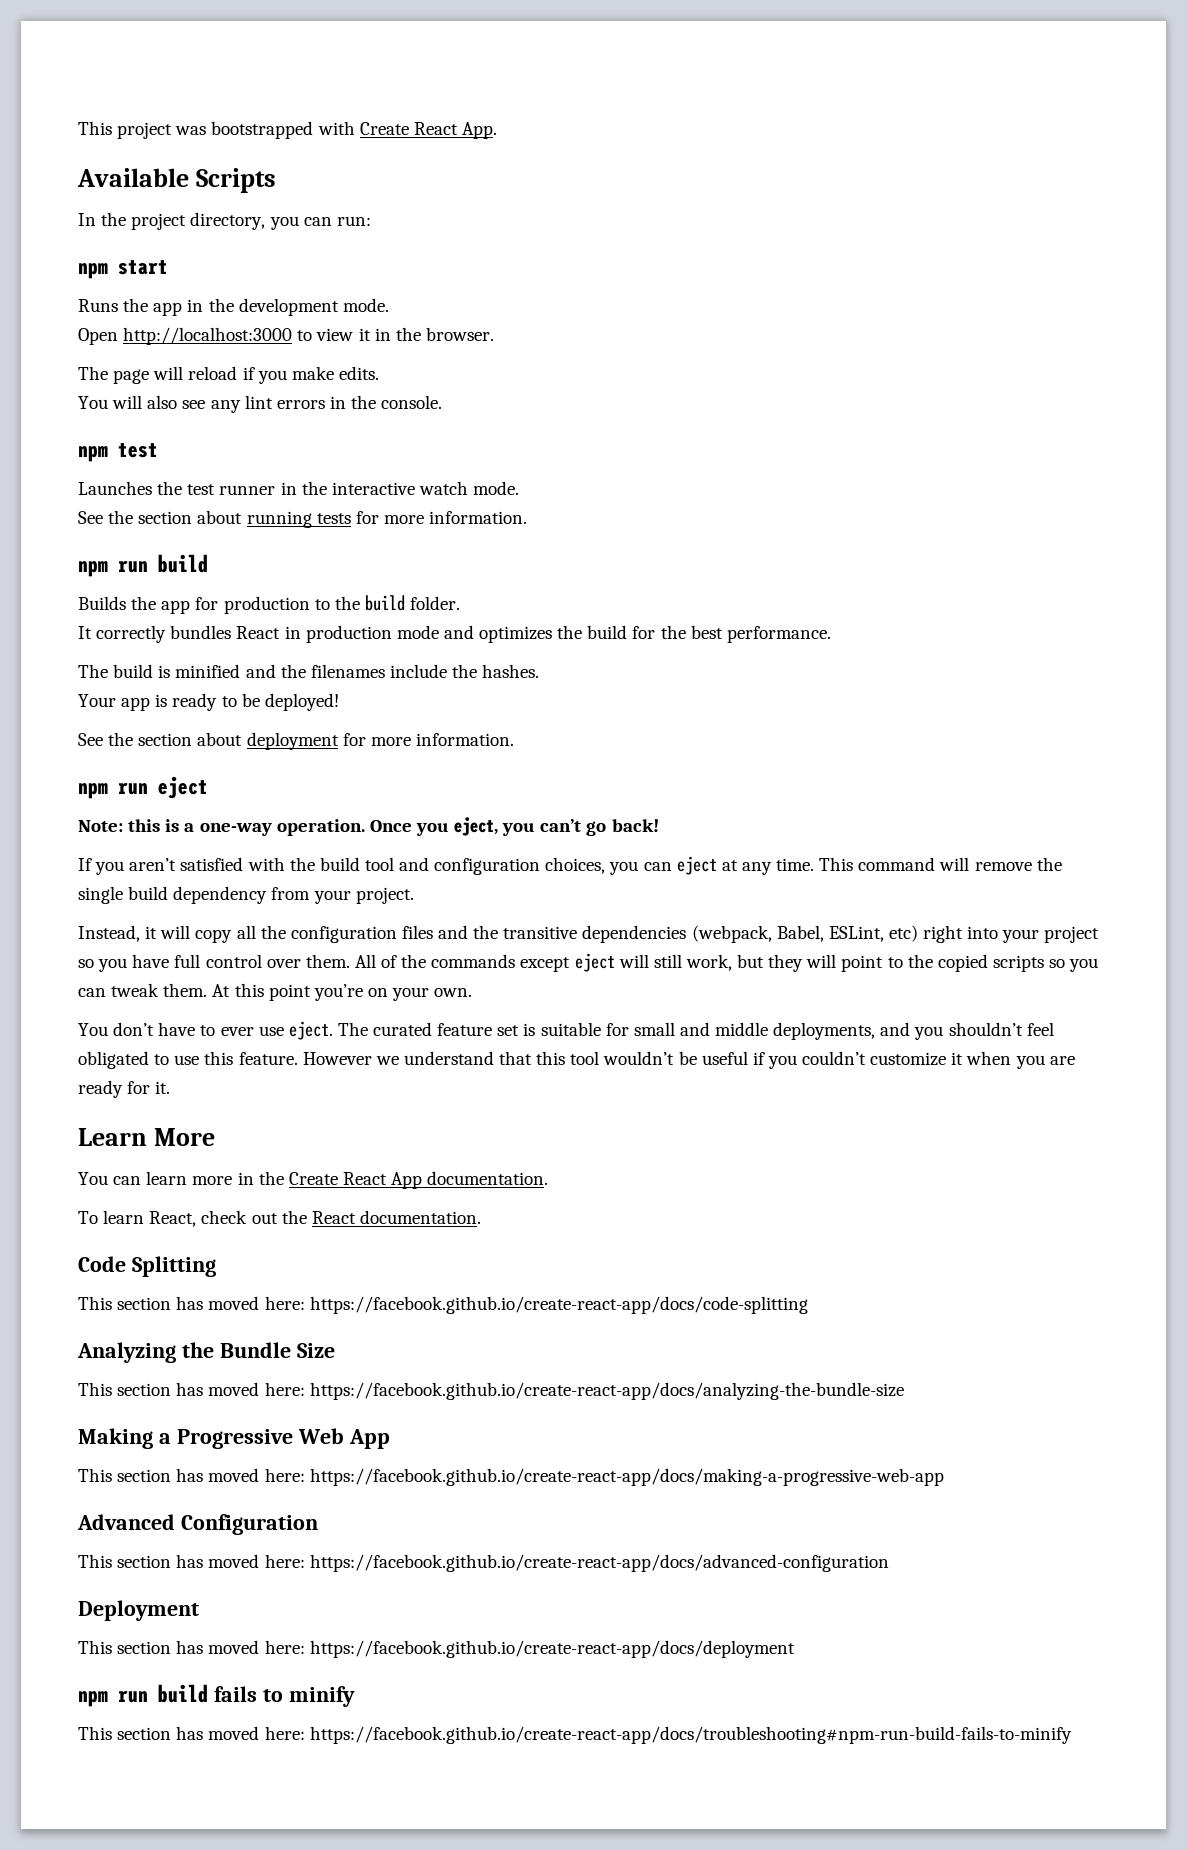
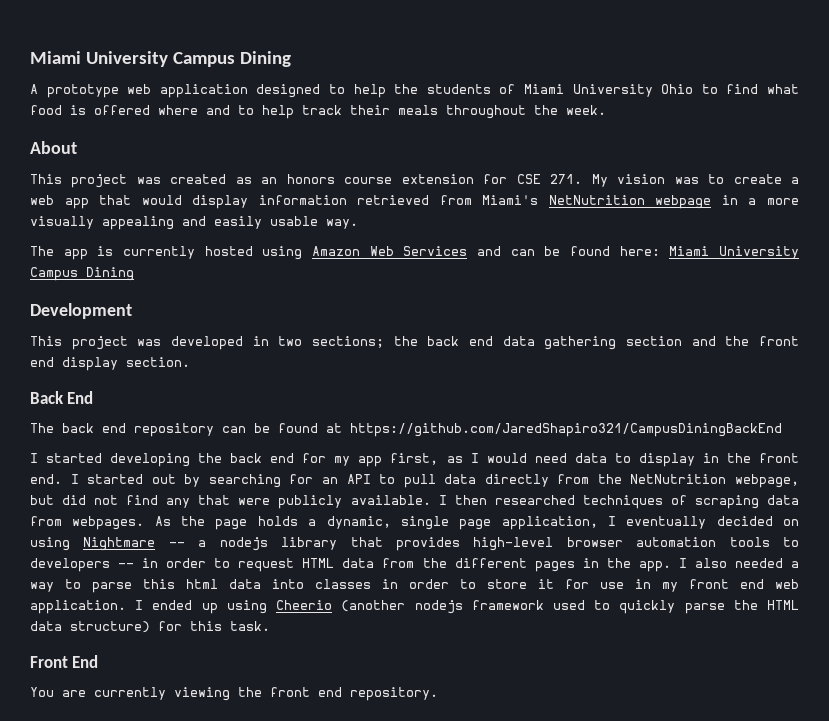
[78,121,497,139] [77,168,276,193] [78,212,371,230] [78,260,168,279] [78,298,389,316] [78,327,494,345] [78,366,379,384] [78,395,443,413] [78,443,158,462] [78,481,520,495] [78,510,528,528] [78,554,208,577] [78,595,461,614] [78,625,831,643] [78,664,540,678] [78,693,339,711] [78,732,514,750] [78,776,208,799] [78,817,659,836] [78,856,1062,875] [78,886,414,904] [78,925,1100,943] [78,953,1099,972] [78,983,473,1001] [78,1021,1054,1040] [78,1051,1075,1069] [78,1080,171,1098] [78,1128,215,1146] [78,1171,549,1189] [78,1210,481,1227] [78,1256,216,1277] [78,1296,808,1314] [77,1342,335,1363] [78,1382,904,1400] [78,1428,390,1449] [78,1468,944,1486] [77,1514,318,1535] [78,1554,889,1572] [78,1600,199,1621] [78,1640,795,1658] [78,1684,355,1707] [78,1726,1072,1744] This project was bootstrapped with Create React App. // Available Scripts // In the project directory, you can run: // npm start // Runs the app in the development mode. // Open http://localhost:3000 to view it in the browser. // The page will reload if you make edits. // You will also see any lint errors in the console. // npm test // Launches the test runner in the interactive watch mode. // See the section about running tests for more information. // npm run build // Builds the app for production to the build folder. // It correctly bundles React in production mode and optimizes the build for the best performance. // The build is minified and the filenames include the hashes. // Your app is ready to be deployed! // See the section about deployment for more information. // npm run eject // Note: this is a one-way operation. Once you eject, you can’t go back! // If you aren’t satisfied with the build tool and configuration choices, you can eject at any time. This command will remove the single build dependency from your project. // Instead, it will copy all the configuration files and the transitive dependencies (webpack, Babel, ESLint, etc) right into your project so you have full control over them. All of the commands except eject will still work, but they will point to the copied scripts so you can tweak them. At this point you’re on your own. // You don’t have to ever use eject. The curated feature set is suitable for small and middle deployments, and you shouldn’t feel obligated to use this feature. However we understand that this tool wouldn’t be useful if you couldn’t customize it when you are ready for it. // Learn More // You can learn more in the Create React App documentation. // To learn React, check out the React documentation. // Code Splitting // This section has moved here: https://facebook.github.io/create-react-app/docs/code-splitting // Analyzing the Bundle Size // This section has moved here: https://facebook.github.io/create-react-app/docs/analyzing-the-bundle-size // Making a Progressive Web App // This section has moved here: https://facebook.github.io/create-react-app/docs/making-a-progressive-web-app // Advanced Configuration // This section has moved here: https://facebook.github.io/create-react-app/docs/advanced-configuration // Deployment // This section has moved here: https://facebook.github.io/create-react-app/docs/deployment // npm run build fails to minify // This section has moved here: https://facebook.github.io/create-react-app/docs/troubleshooting#npm-run-build-fails-to-minify -> [30,51,292,67] [30,84,800,98] [30,105,606,119] [30,141,77,154] [30,174,800,188] [30,195,800,209] [30,216,358,230] [30,246,799,260] [30,267,134,281] [30,303,132,319] [30,336,799,350] [30,357,190,371] [30,391,94,404] [30,423,782,437] [30,453,799,467] [30,474,799,488] [30,495,800,509] [30,516,799,530] [30,537,799,551] [30,558,799,572] [30,579,799,593] [30,600,799,614] [30,621,270,633] [30,655,99,668] [30,687,438,701] Miami University Campus Dining // A prototype web application designed to help the students of Miami University Ohio to find what food is offered where and to help track their meals throughout the week. // About // This project was created as an honors course extension for CSE 271. My vision was to create a web app that would display information retrieved from Miami's NetNutrition webpage in a more visually appealing and easily usable way. // The app is currently hosted using Amazon Web Services and can be found here: Miami University Campus Dining // Development // This project was developed in two sections; the back end data gathering section and the front end display section. // Back End // The back end repository can be found at https://github.com/JaredShapiro321/CampusDiningBackEnd // I started developing the back end for my app first, as I would need data to display in the front end. I started out by searching for an API to pull data directly from the NetNutrition webpage, but did not find any that were publicly available. I then researched techniques of scraping data from webpages. As the page holds a dynamic, single page application, I eventually decided on using Nightmare -- a nodejs library that provides high-level browser automation tools to developers -- in order to request HTML data from the different pages in the app. I also needed a way to parse this html data into classes in order to store it for use in my front end web application. I ended up using Cheerio (another nodejs framework used to quickly parse the HTML data structure) for this task. // Front End // You are currently viewing the front end repository.

